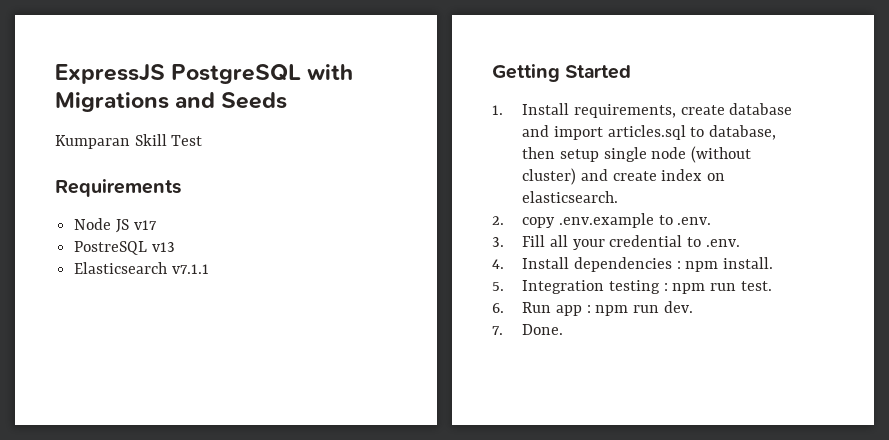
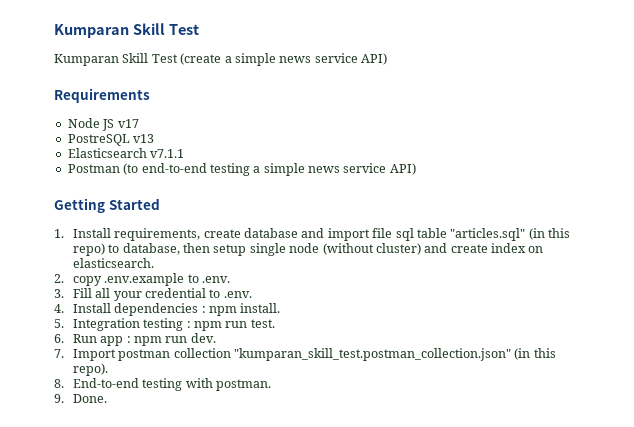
[55,64,354,84] [55,92,288,112] [55,134,203,149] ExpressJS PostgreSQL with Migrations and Seeds // Kumparan Skill Test -> [54,23,199,38] [54,53,387,66] Kumparan Skill Test // Kumparan Skill Test (create a simple news service API)
(209, 269) none -> [67,163,416,176] // Postman (to end-to-end testing a simple news service API)
[607,125,686,140] articles.sql -> [372,228,571,241] [72,243,105,256] file sql table "articles.sql" (in this repo)
(503, 330) none -> [72,348,556,361] [72,363,108,376] [54,378,272,391] [54,394,64,403] Import postman collection "kumparan_skill_test.postman_collection.json" (in this repo). // 8. End-to-end testing with postman. // 9.

